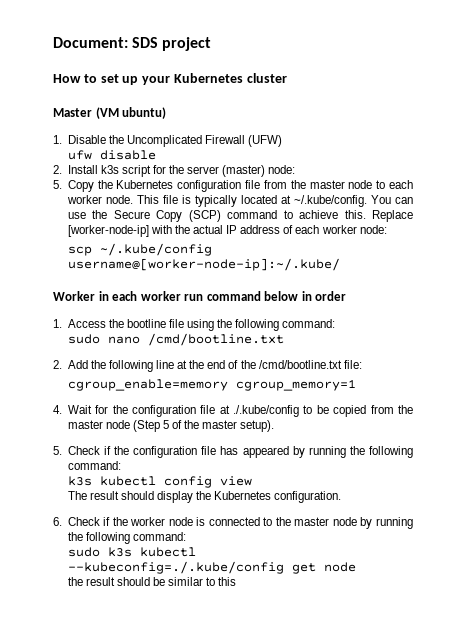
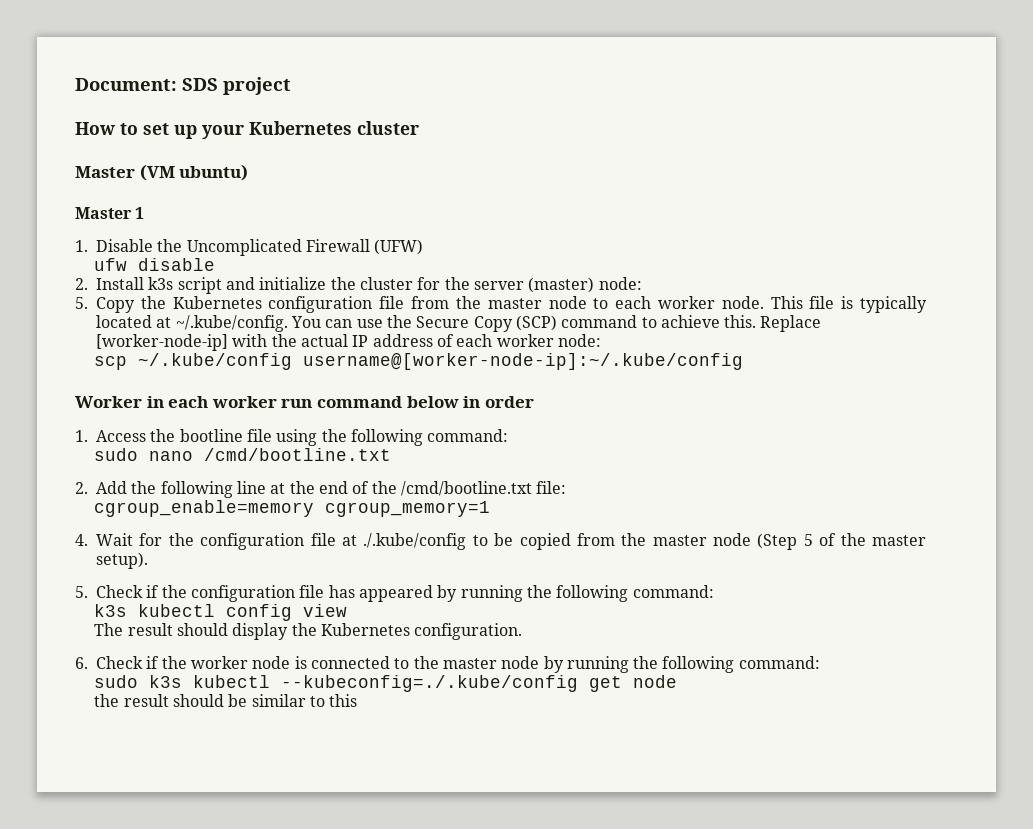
(167, 113) none -> [75,207,145,219] // Master 1
(151, 171) none -> [225,277,413,290] and initialize the cluster
[67,258,340,271] username@[worker-node-ip]:~/.kube/ -> [303,353,744,370] username@[worker-node-ip]:~/.kube/config

